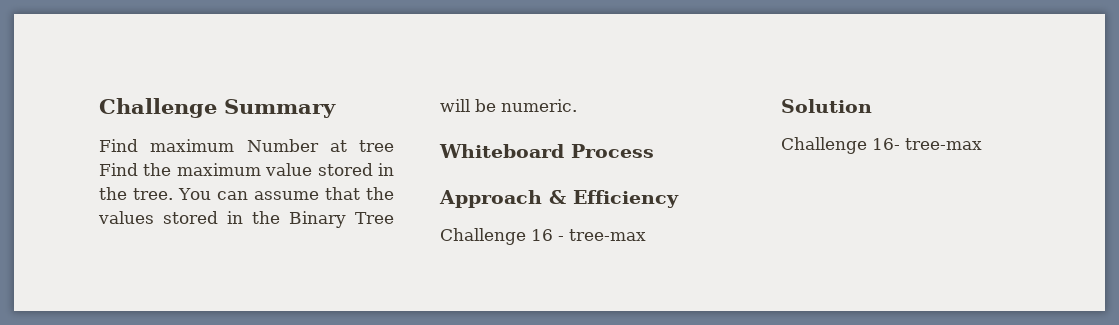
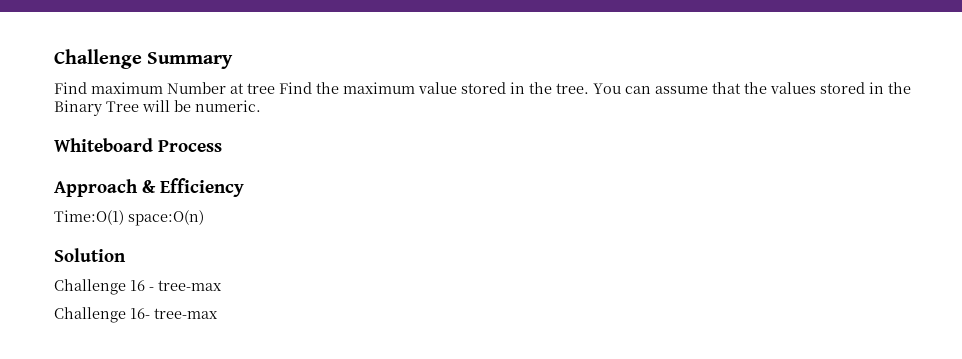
(679, 199) none -> [54,210,204,226] [54,248,126,262] // Time:O(1) space:O(n) // Solution
[781,99,872,113] // Solution -> (222, 285) none

